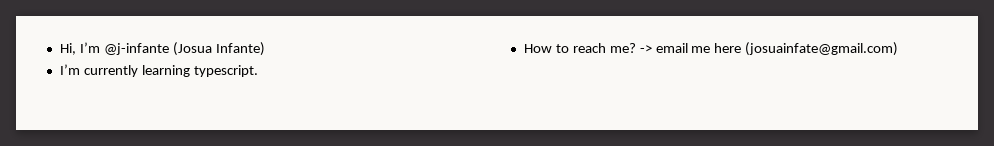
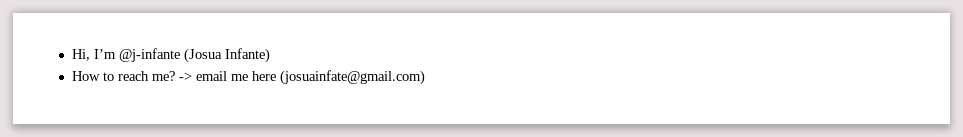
[59,64,258,77] // I’m currently learning typescript. -> (270, 55) none

